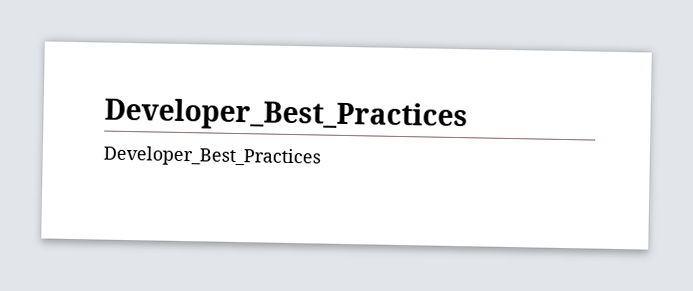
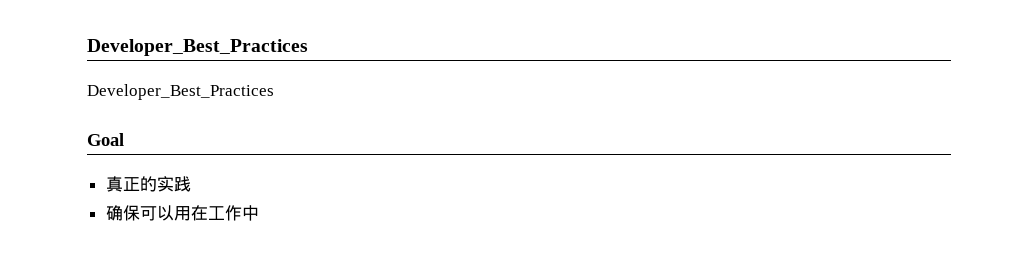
(321, 156) none -> [87,133,124,146] [105,176,191,192] [105,205,259,221] // Goal // 真正的实践 // 确保可以用在工作中

